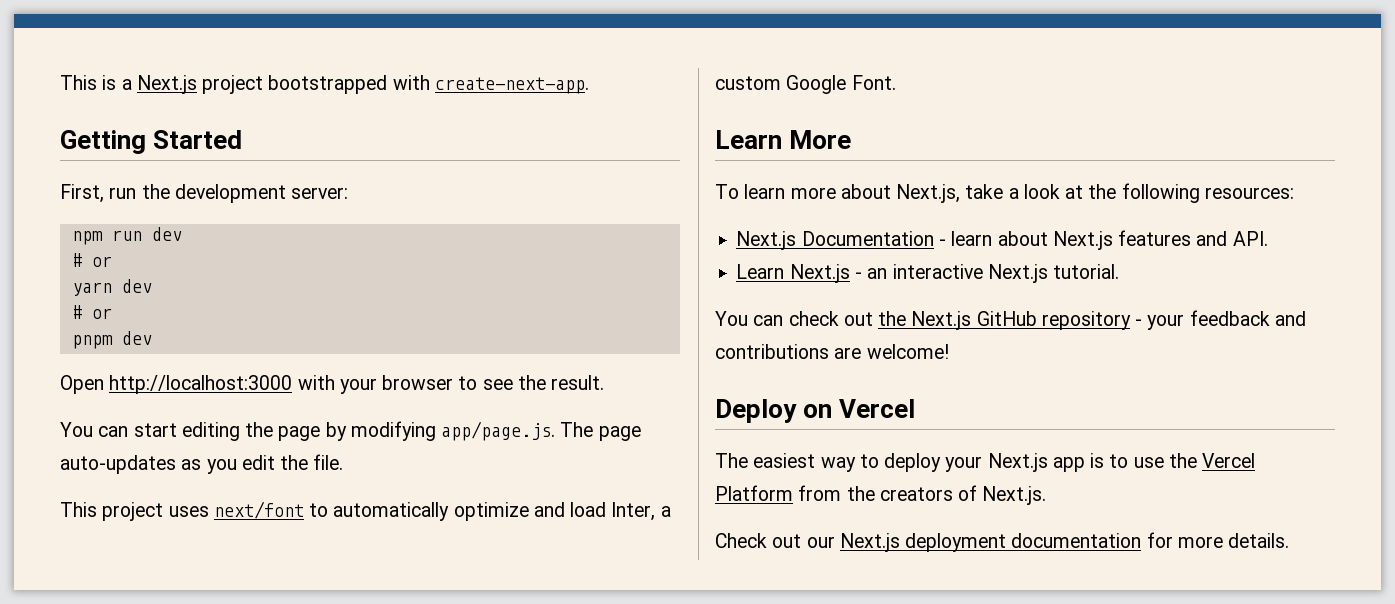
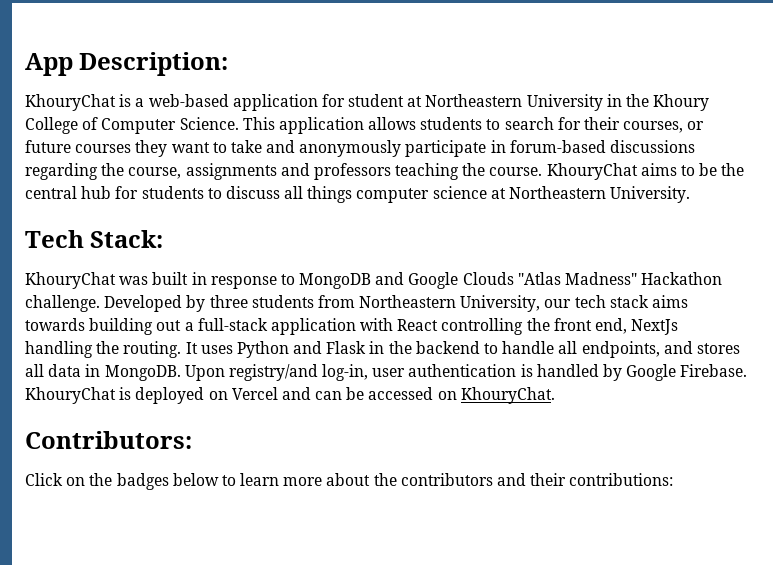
[60,75,589,94] [60,130,243,154] [60,184,349,203] [71,227,182,245] [71,253,112,267] [71,279,152,296] [71,305,112,319] [71,331,152,349] [60,375,605,394] [60,421,641,441] [60,454,344,474] [60,501,671,521] [715,75,896,94] [715,130,852,149] [715,183,1294,203] [736,230,1268,250] [736,264,1120,283] [715,310,1306,330] [715,344,949,359] [715,399,916,423] [715,453,1256,472] [715,485,1047,505] [715,532,1290,552] This is a Next.js project bootstrapped with create-next-app. // Getting Started // First, run the development server: // npm run dev // # or // yarn dev // # or // pnpm dev // Open http://localhost:3000 with your browser to see the result. // You can start editing the page by modifying app/page.js. The page auto-updates as you edit the file. // This project uses next/font to automatically optimize and load Inter, a custom Google Font. // Learn More // To learn more about Next.js, take a look at the following resources: // Next.js Documentation - learn about Next.js features and API. // Learn Next.js - an interactive Next.js tutorial. // You can check out the Next.js GitHub repository - your feedback and contributions are welcome! // Deploy on Vercel // The easiest way to deploy your Next.js app is to use the Vercel Platform from the creators of Next.js. // Check out our Next.js deployment documentation for more details. -> [25,52,229,76] [25,94,710,111] [25,117,705,134] [25,140,696,157] [25,163,745,180] [25,186,691,203] [25,230,164,248] [25,272,723,289] [25,295,689,312] [25,318,679,335] [25,341,740,358] [25,364,748,381] [25,387,555,404] [25,431,192,449] [25,473,674,490] App Description: // KhouryChat is a web-based application for student at Northeastern University in the Khoury College of Computer Science. This application allows students to search for their courses, or future courses they want to take and anonymously participate in forum-based discussions regarding the course, assignments and professors teaching the course. KhouryChat aims to be the central hub for students to discuss all things computer science at Northeastern University. // Tech Stack: // KhouryChat was built in response to MongoDB and Google Clouds "Atlas Madness" Hackathon challenge. Developed by three students from Northeastern University, our tech stack aims towards building out a full-stack application with React controlling the front end, NextJs handling the routing. It uses Python and Flask in the backend to handle all endpoints, and stores all data in MongoDB. Upon registry/and log-in, user authentication is handled by Google Firebase. KhouryChat is deployed on Vercel and can be accessed on KhouryChat. // Contributors: // Click on the badges below to learn more about the contributors and their contributions:

